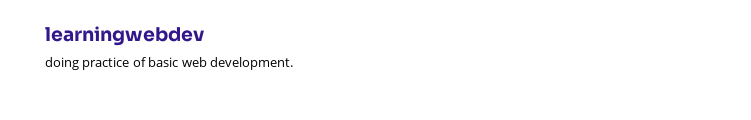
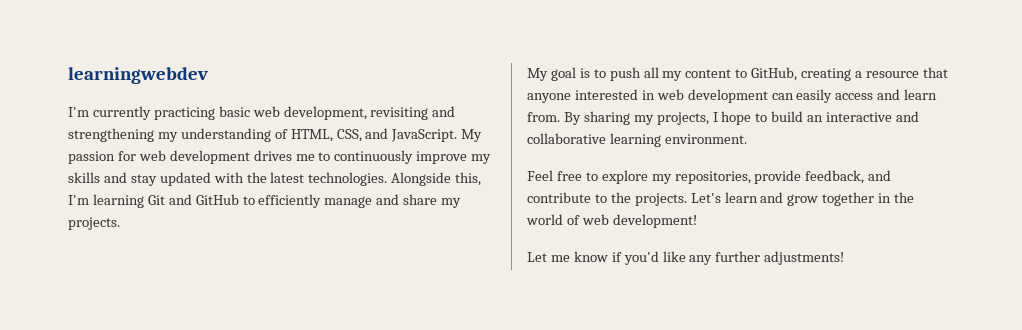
[45,57,293,70] doing practice of basic web development. -> [68,106,456,120] [68,128,483,142] [68,150,492,164] [68,172,482,186] [68,194,462,208] [68,217,120,230] [527,67,948,81] [527,89,938,103] [527,111,920,125] [527,133,747,147] [527,170,892,184] [527,192,915,206] [526,214,697,228] [527,251,845,265] I'm currently practicing basic web development, revisiting and strengthening my understanding of HTML, CSS, and JavaScript. My passion for web development drives me to continuously improve my skills and stay updated with the latest technologies. Alongside this, I'm learning Git and GitHub to efficiently manage and share my projects. // My goal is to push all my content to GitHub, creating a resource that anyone interested in web development can easily access and learn from. By sharing my projects, I hope to build an interactive and collaborative learning environment. // Feel free to explore my repositories, provide feedback, and contribute to the projects. Let's learn and grow together in the world of web development! // Let me know if you'd like any further adjustments!

